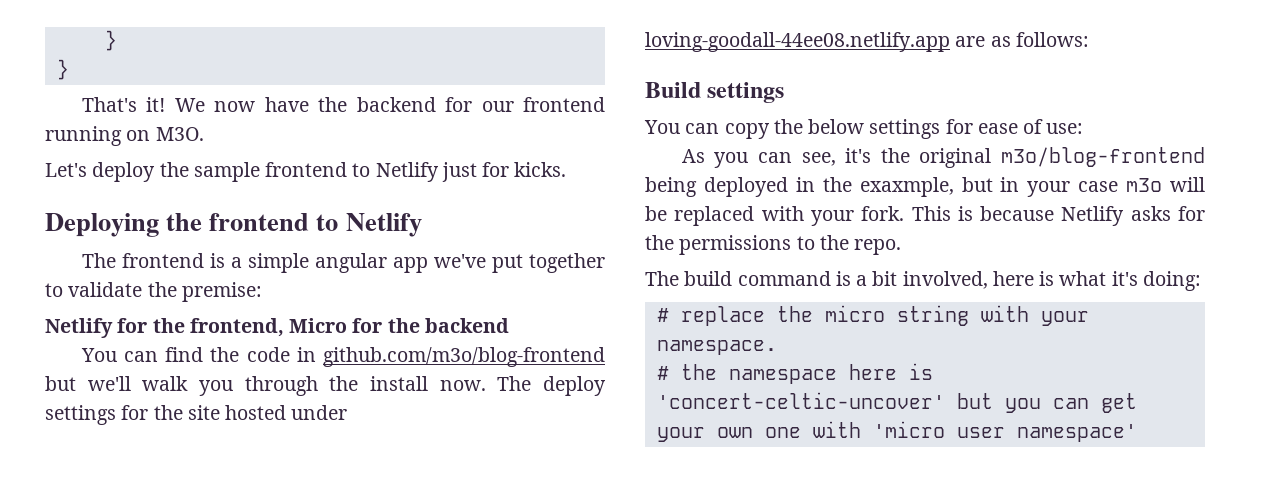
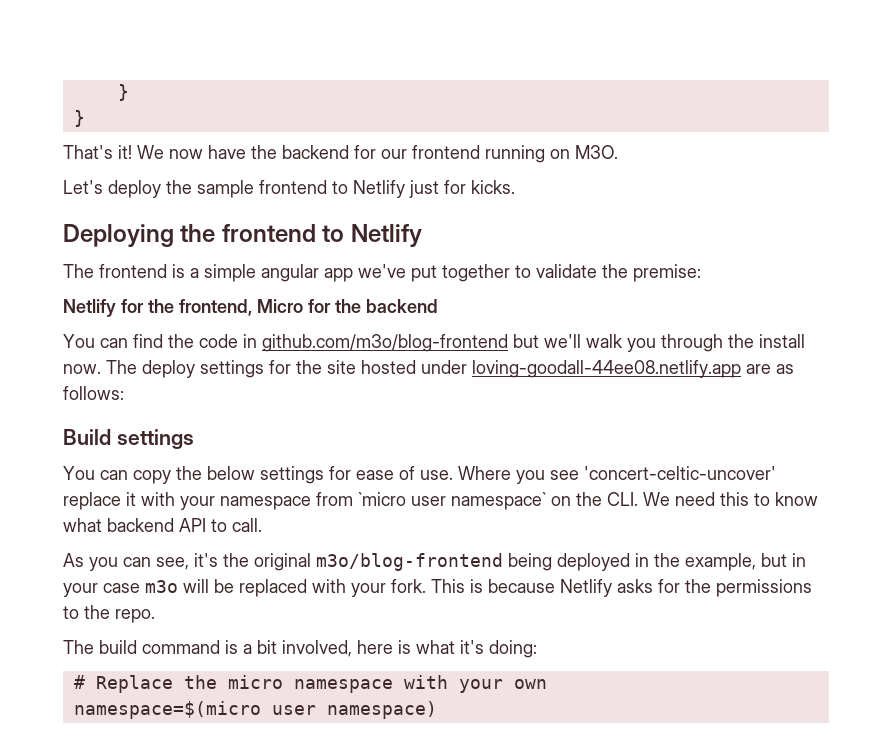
[1046,123,1084,134] use: -> [420,466,776,484] [63,492,818,510] [63,518,262,532] use. Where you see 'concert-celtic-uncover' replace it with your namespace from `micro user namespace` on the CLI. We need this to know what backend API to call.
[859,177,954,197] exaxmple, -> [685,553,756,571] example,
[680,306,765,326] replace -> [95,675,173,693] Replace
[896,305,1089,326] [656,340,777,355] [656,363,933,384] [656,392,1137,413] [656,421,1137,442] string with your namespace. // # the namespace here is 'concert-celtic-uncover' but you can get your own one with 'micro user namespace' -> [293,675,547,693] [73,701,437,719] namespace with your own // namespace=$(micro user namespace)

